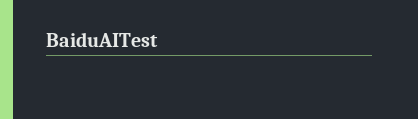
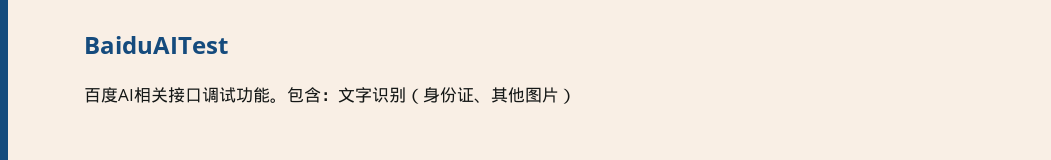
(158, 39) none -> [84,87,576,104] // 百度AI相关接口调试功能。包含：文字识别（身份证、其他图片）

